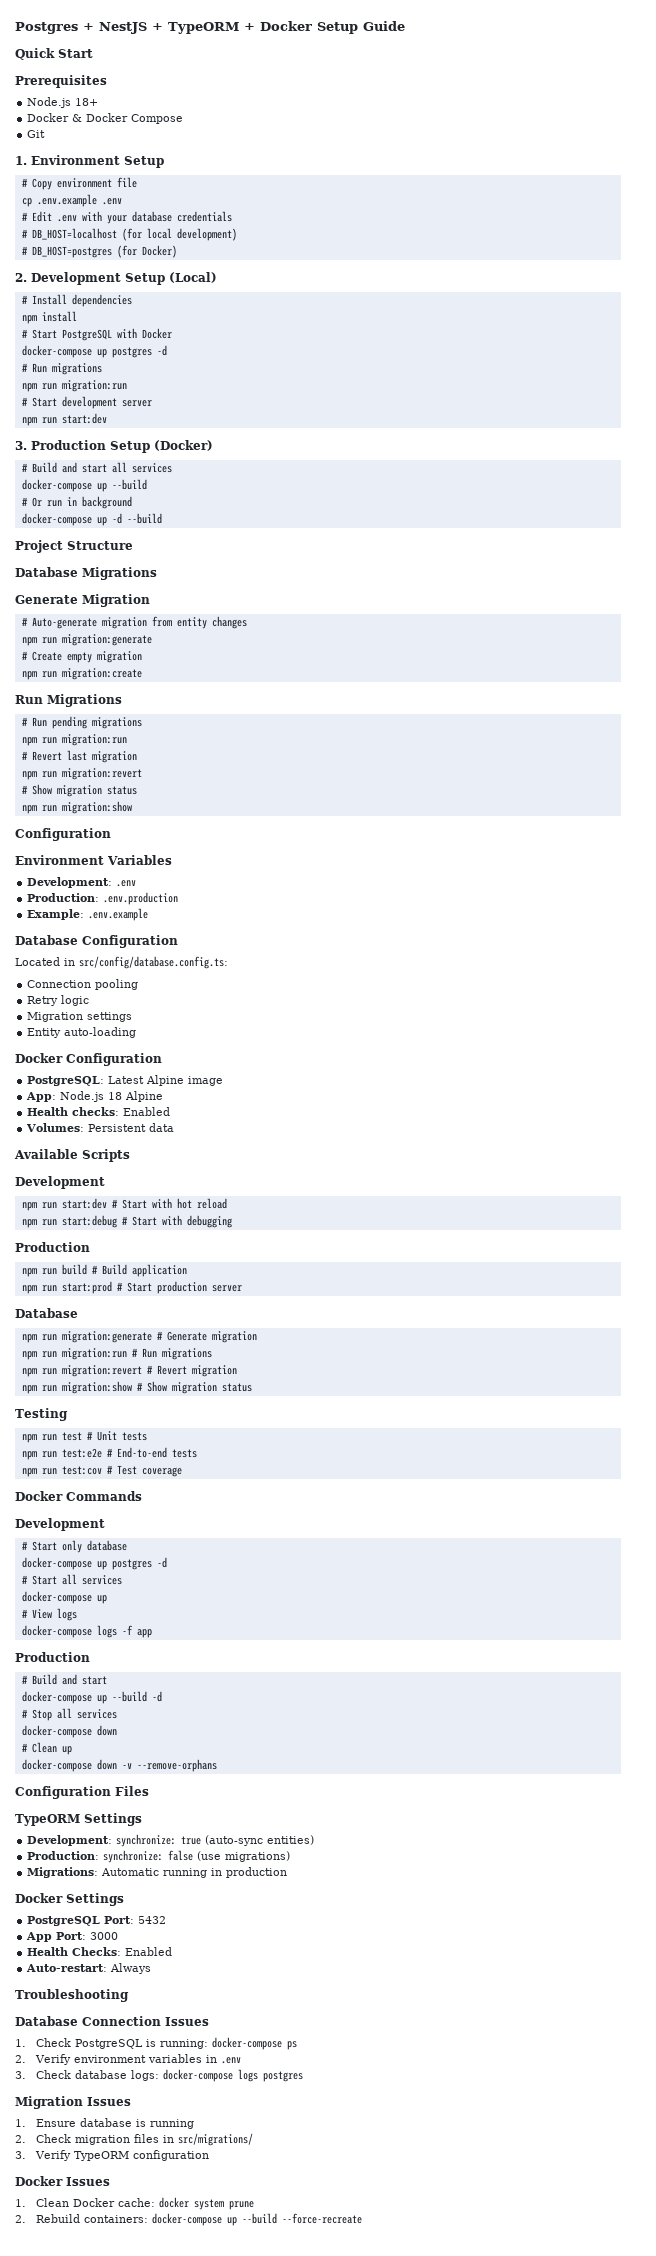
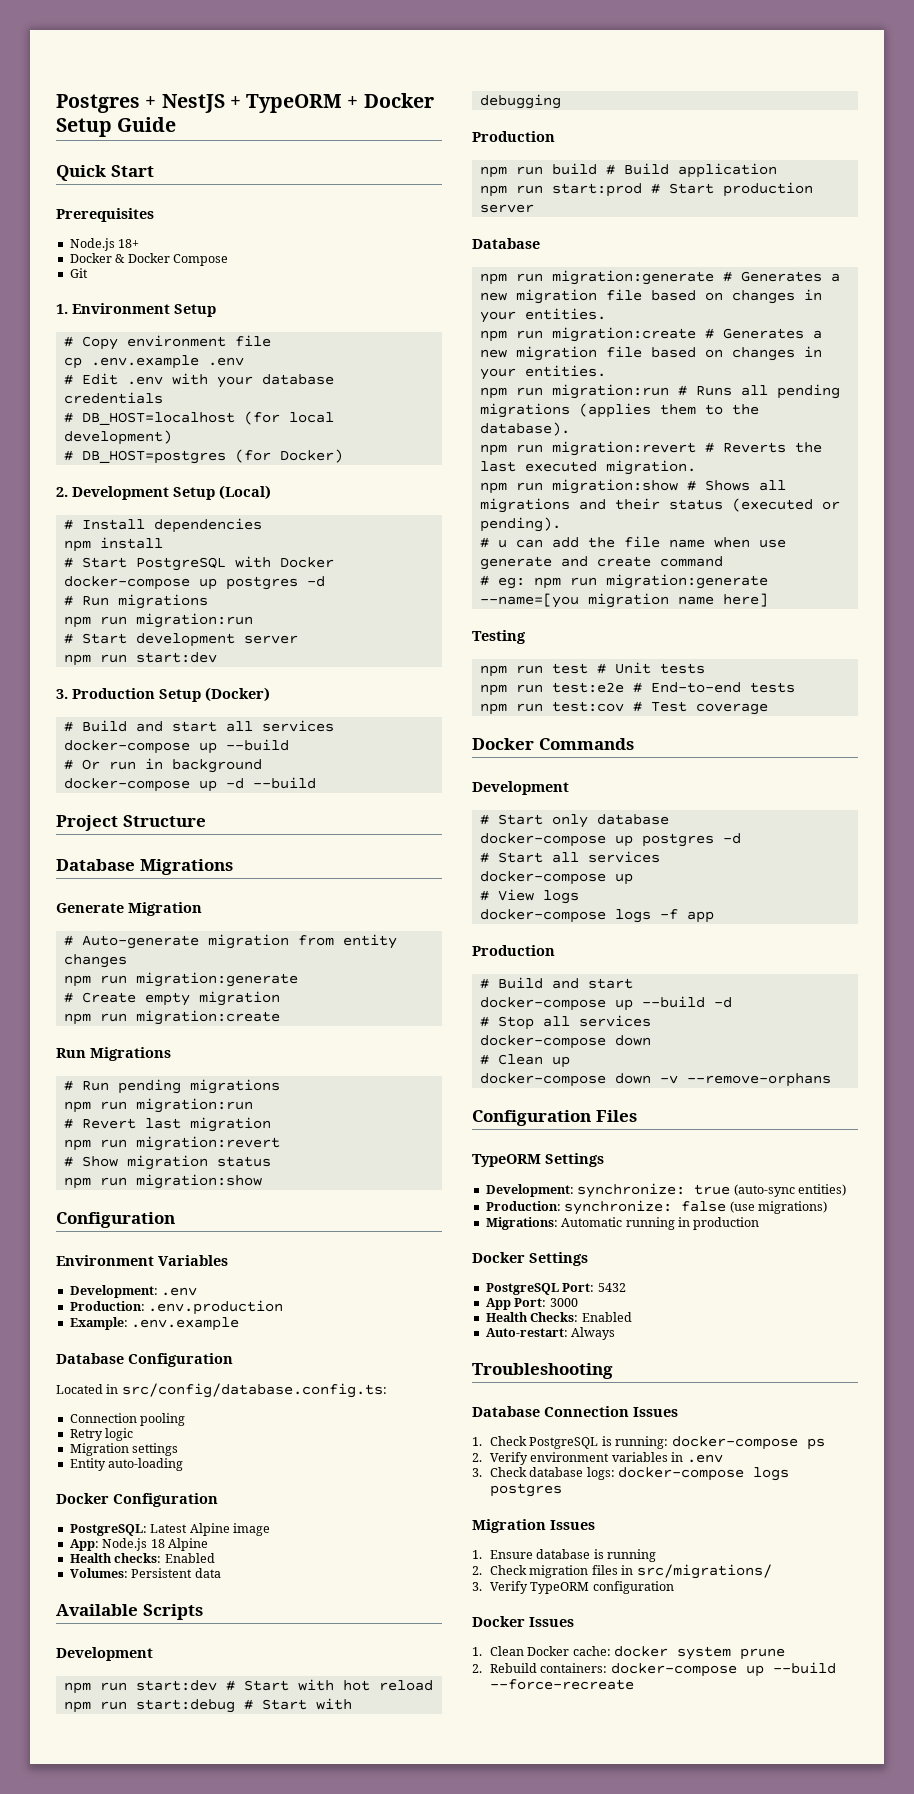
[166,1331,257,1343] [21,1348,212,1360] Generate migration // npm run migration:run # Run migrations -> [740,271,840,282] [479,289,822,304] [479,308,606,323] [479,327,822,342] [479,346,822,361] [479,365,606,380] [479,384,840,399] [479,403,759,418] [479,422,570,436] Generates a new migration file based on changes in your entities. // npm run migration:create # Generates a new migration file based on changes in your entities. // npm run migration:run # Runs all pending migrations (applies them to the database).
[156,1365,237,1377] Revert migration -> [722,442,822,453] [479,460,696,475] Reverts the last executed migration.
[146,1381,252,1394] Show migration status -> [704,480,786,491] [479,498,840,513] [479,517,561,532] [479,536,786,548] [479,556,723,570] [479,574,768,589] [479,593,768,608] Shows all migrations and their status (executed or pending). // # u can add the file name when use generate and create command // # eg: npm run migration:generate --name=[you migration name here]

